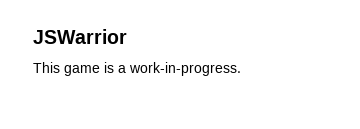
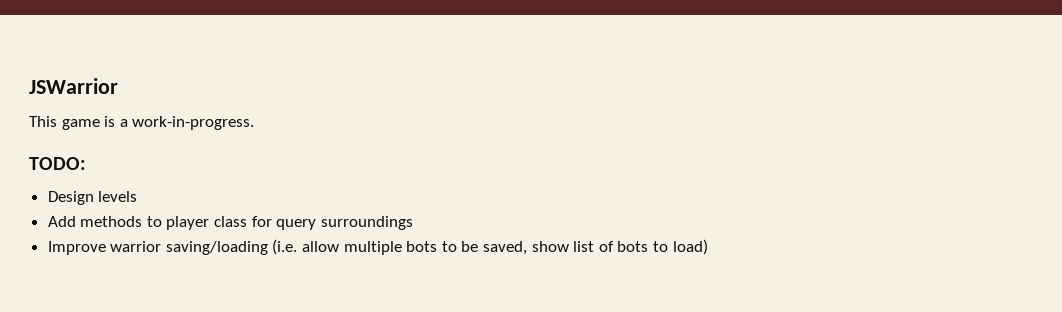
(241, 69) none -> [29,157,86,170] [47,191,138,205] [47,216,413,230] [47,239,708,255] // TODO: // Design levels // Add methods to player class for query surroundings // Improve warrior saving/loading (i.e. allow multiple bots to be saved, show list of bots to load)

